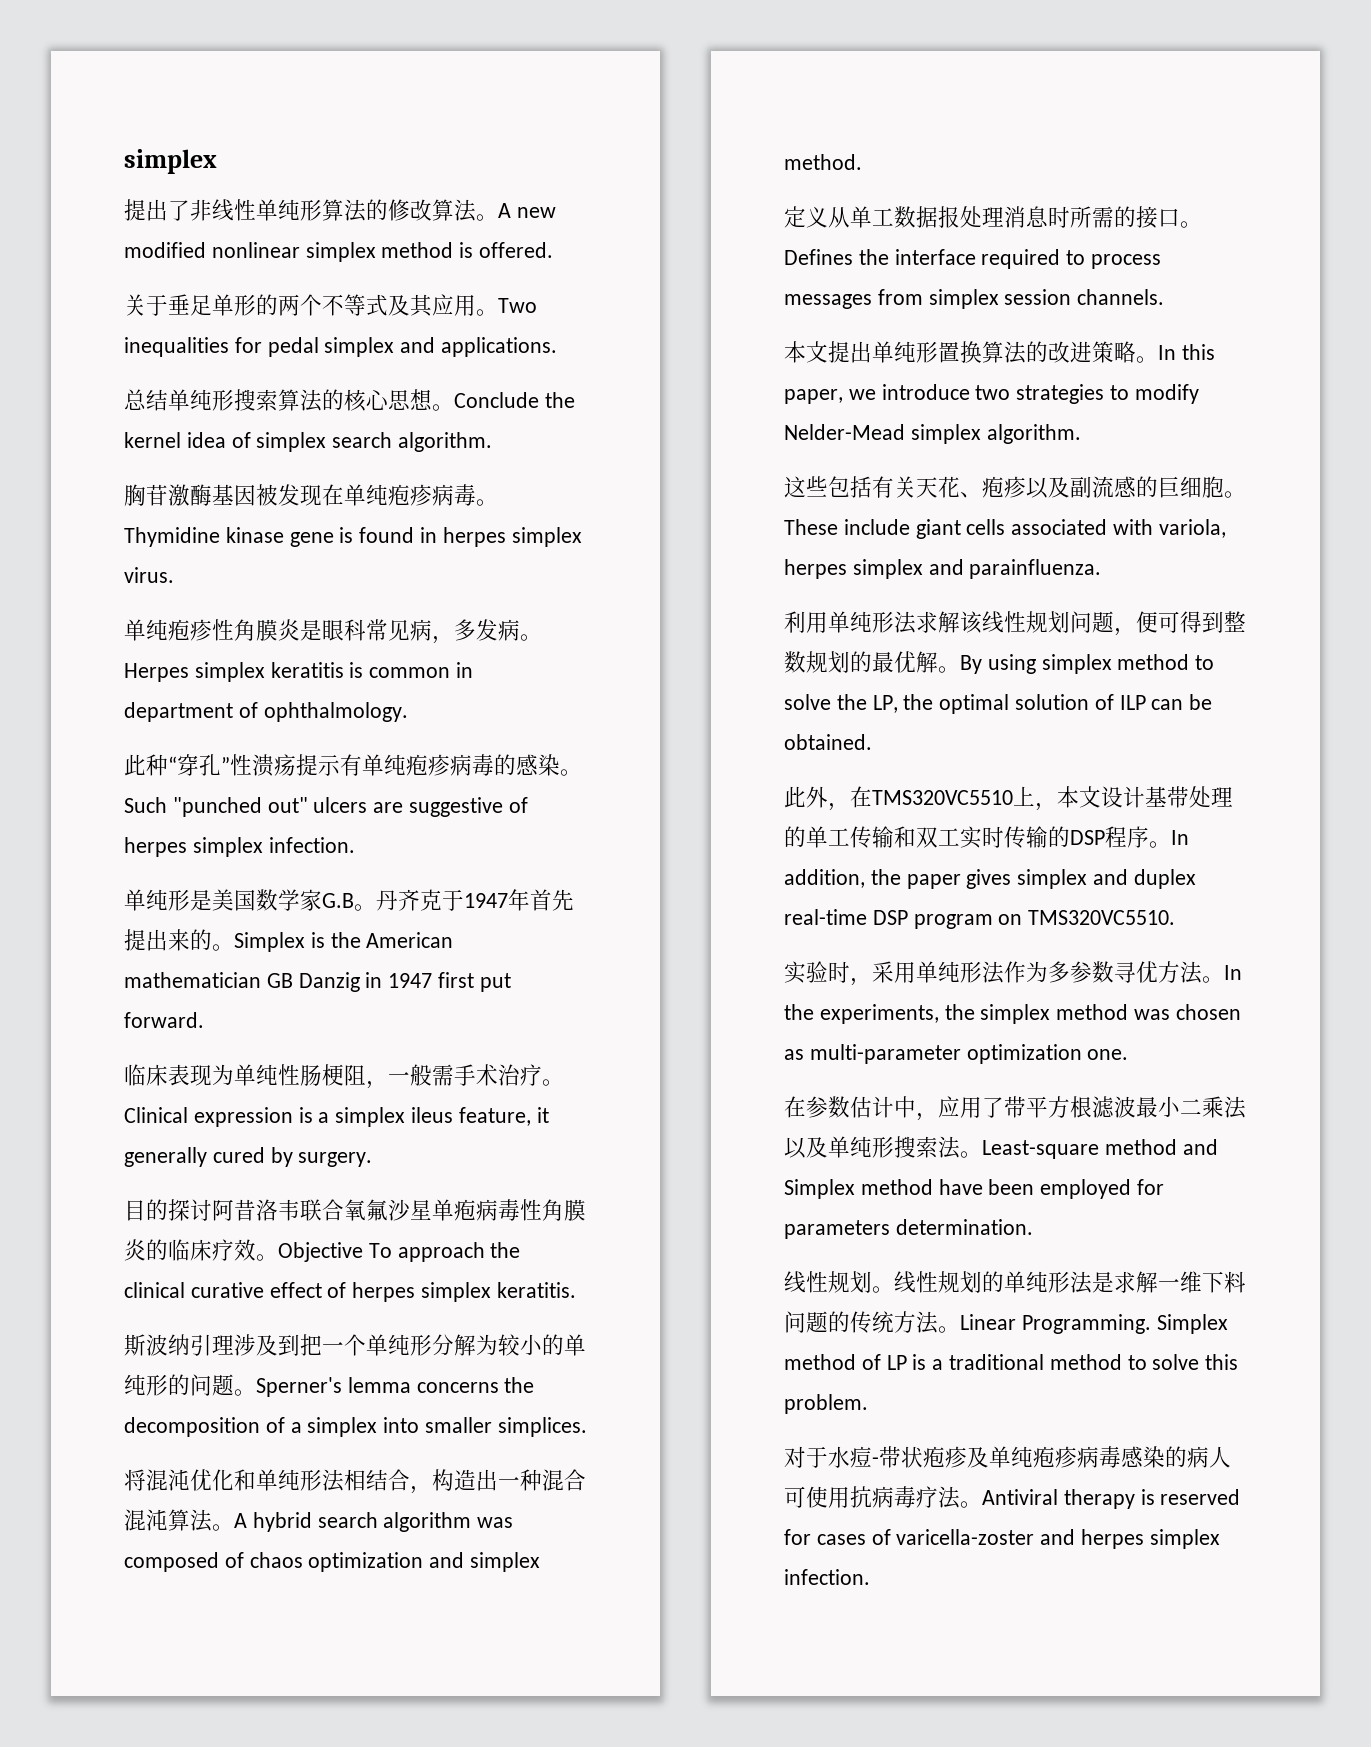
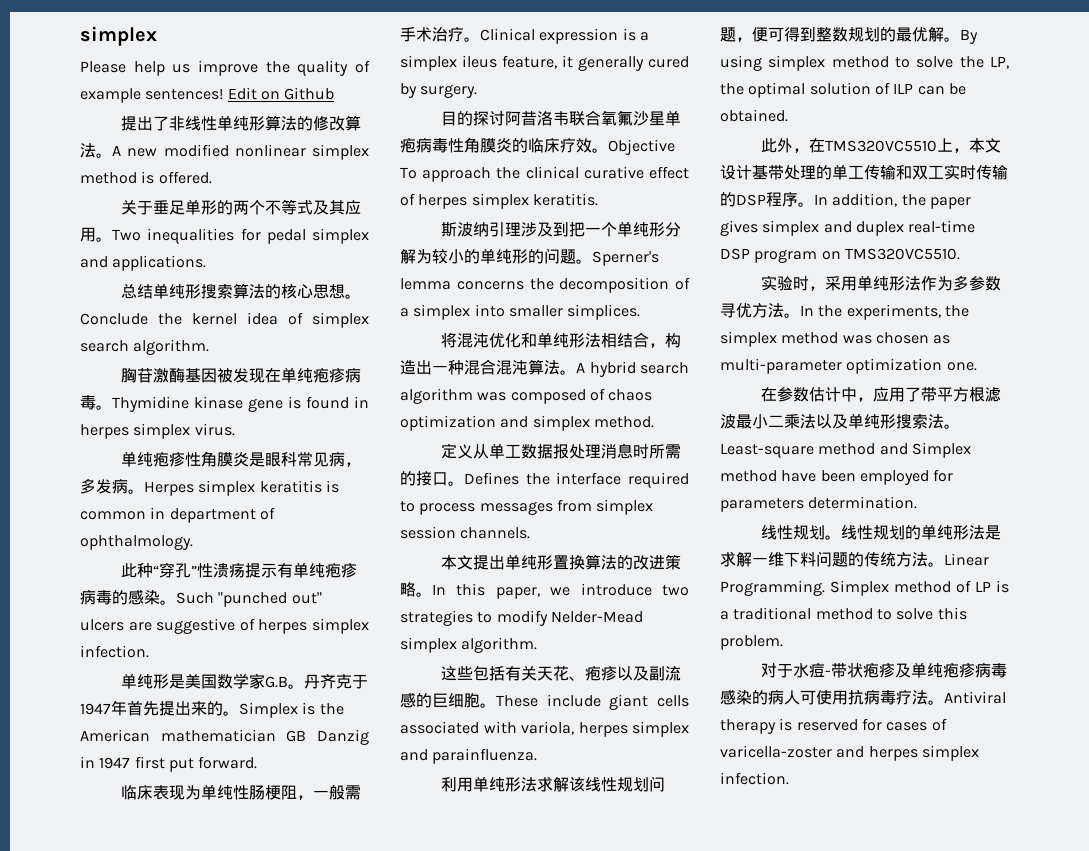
[124,149,217,174] simplex -> [80,26,157,46] [80,60,370,76] [80,87,335,103] simplex // Please help us improve the quality of example sentences! Edit on Github

